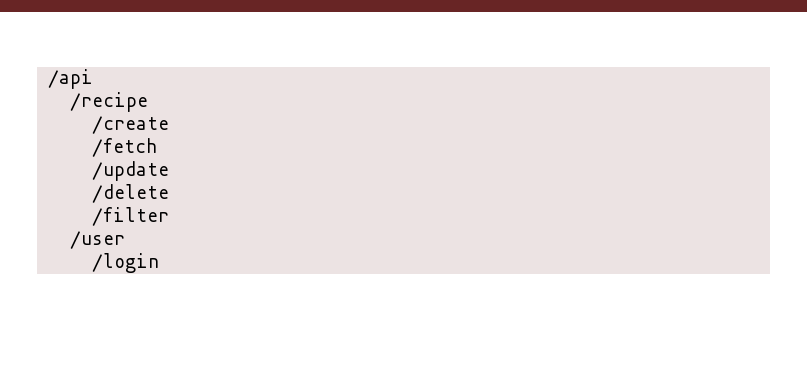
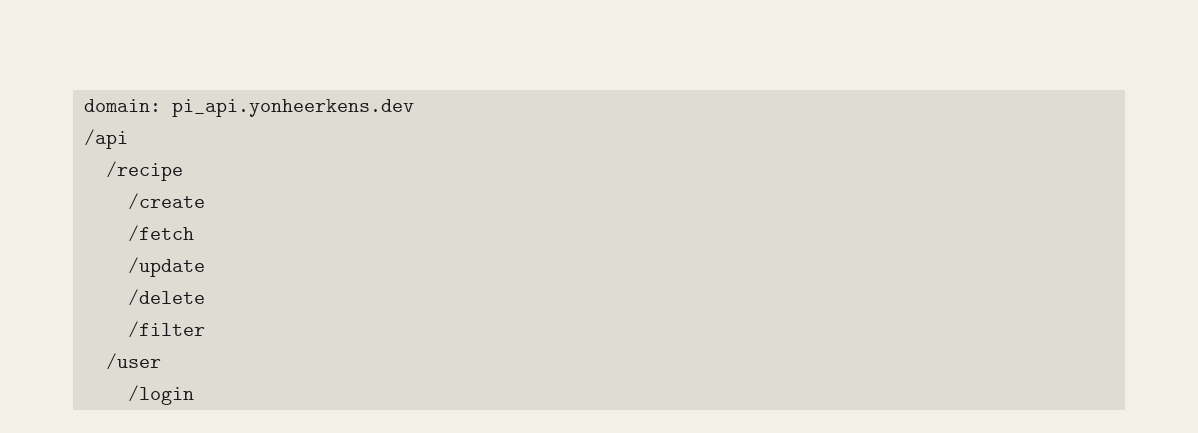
(48, 79) none -> [84,99,415,117] domain: pi_api.yonheerkens.dev //

